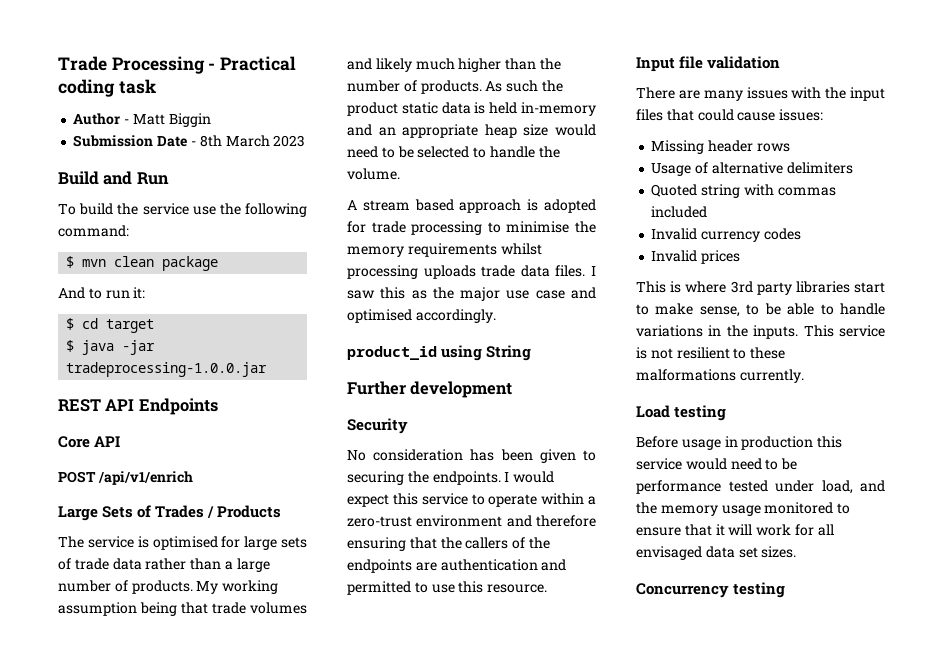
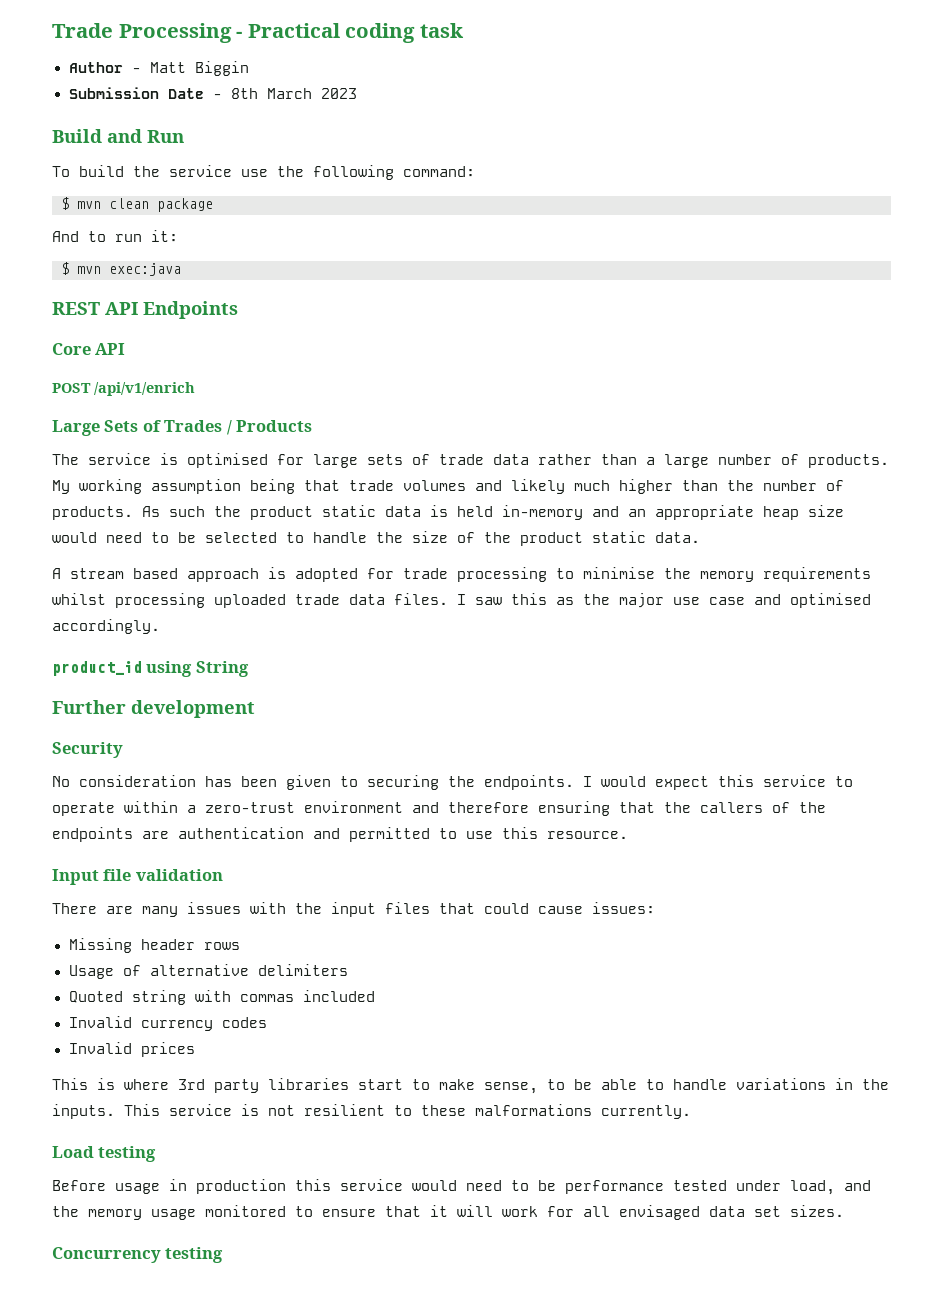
[82,318,155,333] [66,340,156,355] [66,362,268,377] cd target // $ java -jar tradeprocessing-1.0.0.jar -> [77,263,181,276] mvn exec:java
[347,168,400,180] volume. -> [412,531,700,546] size of the product static data.
[423,265,476,279] uploads -> [214,594,286,608] uploaded

